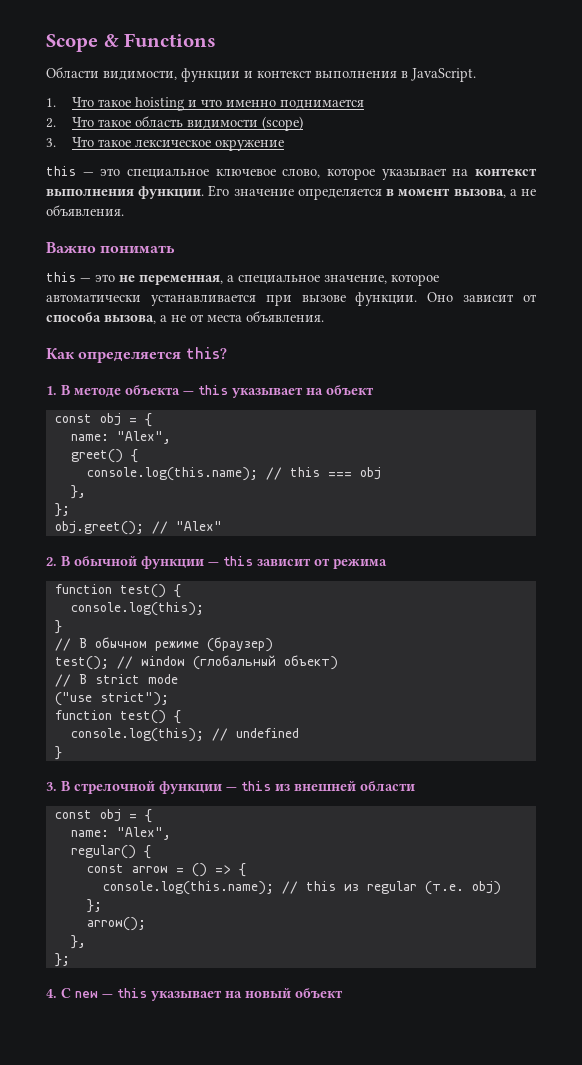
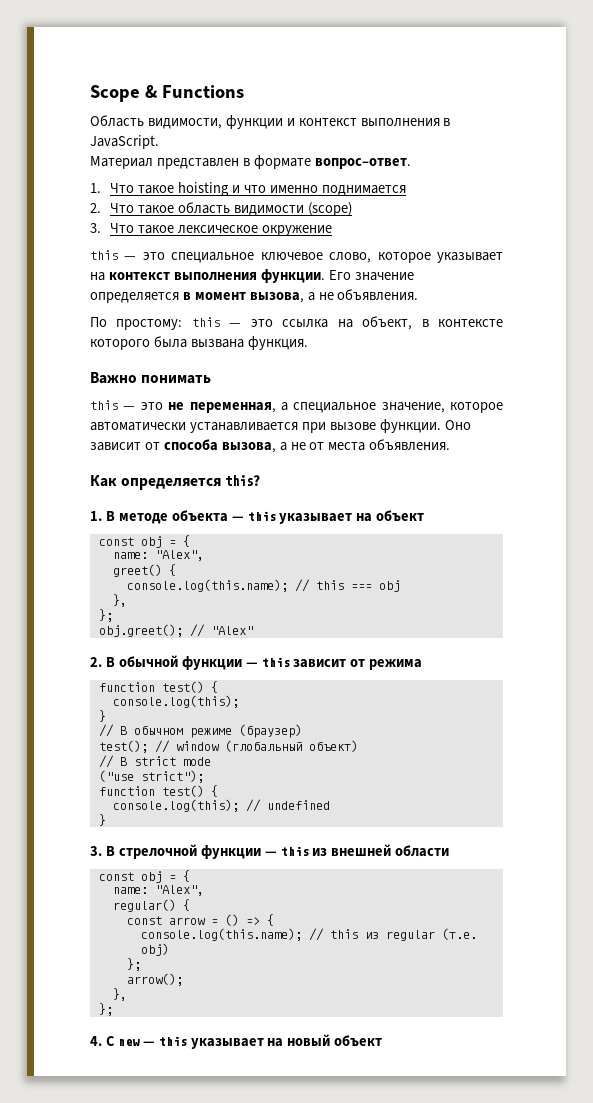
[46,67,99,78] Области -> [90,115,144,127] Область
(476, 75) none -> [90,155,411,169] // Материал представлен в формате вопрос–ответ.
(124, 210) none -> [90,316,504,330] [90,336,308,350] // По простому: this — это ссылка на объект, в контексте которого была вызвана функция.

